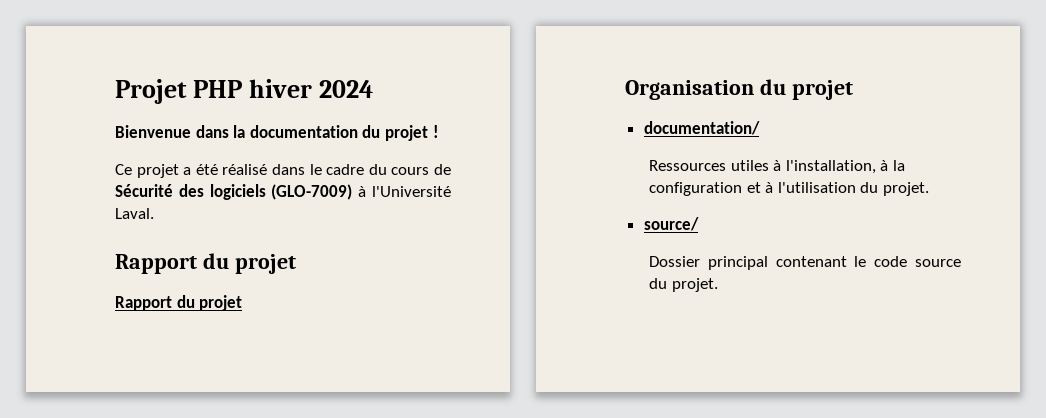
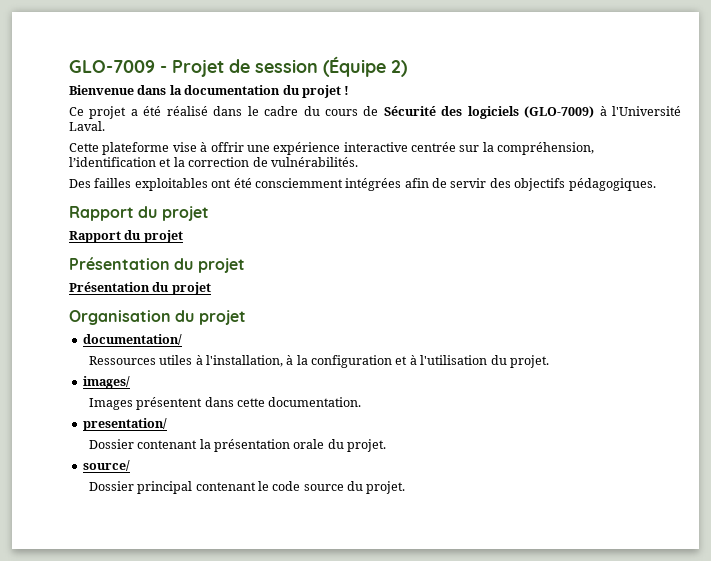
[115,79,373,104] Projet PHP hiver 2024 -> [69,56,407,77] GLO-7009 - Projet de session (Équipe 2)
(154, 213) none -> [69,142,595,155] [69,157,358,167] [69,178,656,191] // Cette plateforme vise à offrir une expérience interactive centrée sur la compréhension, l’identification et la correction de vulnérabilités. // Des failles exploitables ont été consciemment intégrées afin de servir des objectifs pédagogiques.
(243, 303) none -> [69,257,245,273] [69,282,211,295] // Présentation du projet // Présentation du projet
(929, 189) none -> [82,376,130,389] [88,397,362,410] [82,418,167,431] [88,439,387,452] // images/ // Images présentent dans cette documentation. // presentation/ // Dossier contenant la présentation orale du projet.

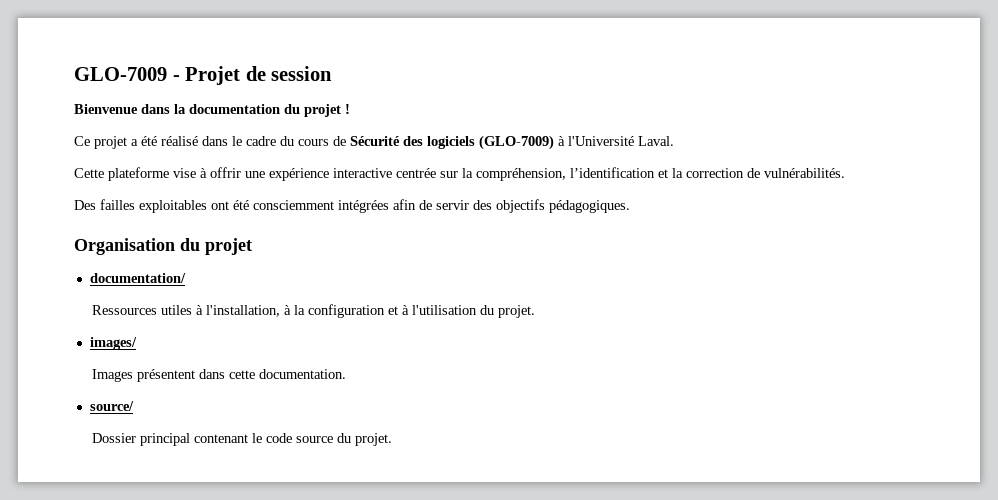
[323,56,407,77] (Équipe 2) -> (333, 73) none
[69,206,209,221] [69,230,183,243] [69,257,245,273] [69,282,211,295] // Rapport du projet // Rapport du projet // Présentation du projet // Présentation du projet -> (630, 206) none
[82,418,167,431] [88,439,387,452] // presentation/ // Dossier contenant la présentation orale du projet. -> (346, 374) none

